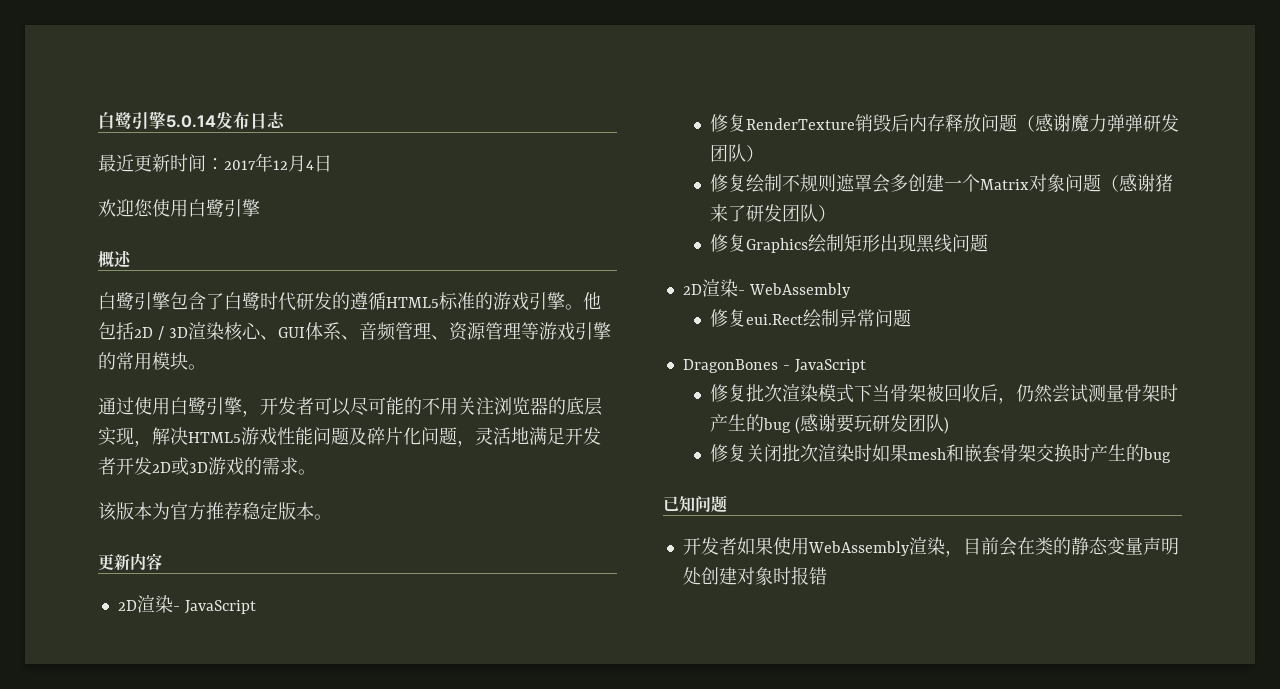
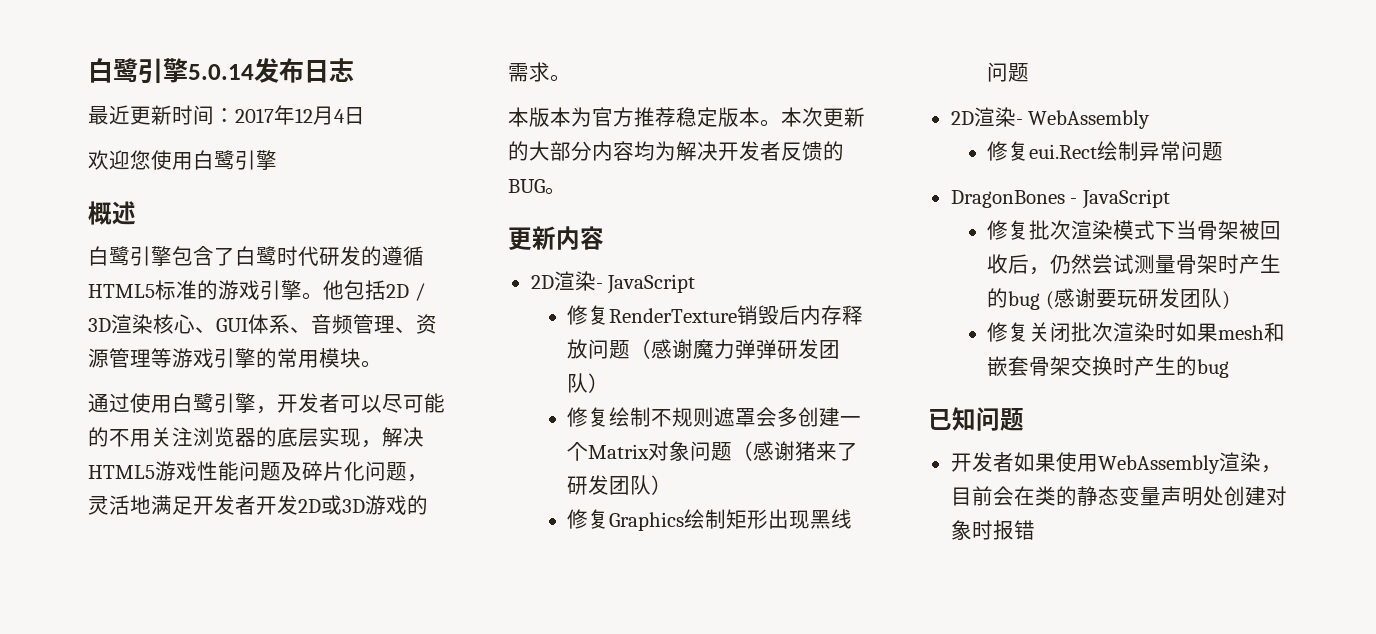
[98,502,117,521] 该 -> [508,107,529,127] 本
(332, 517) none -> [781,107,865,127] [508,141,844,161] [508,179,566,195] 本次更新的大部分内容均为解决开发者反馈的BUG。

